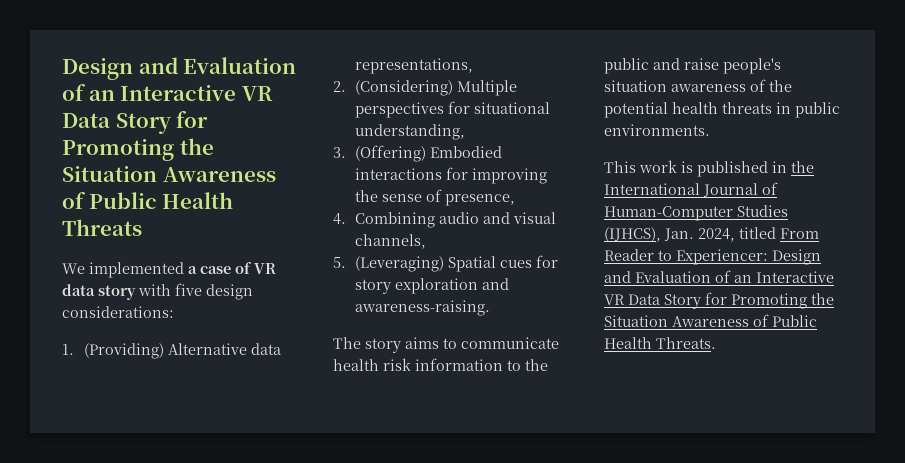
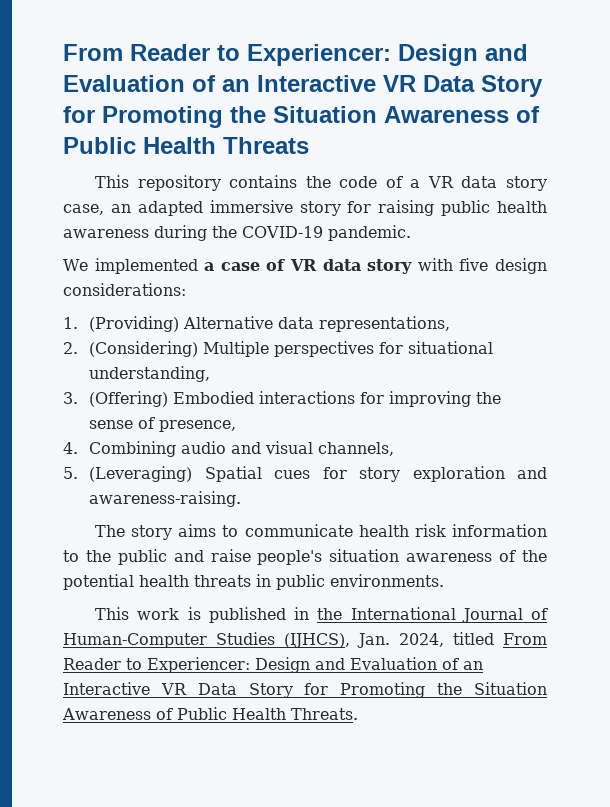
(62, 69) none -> [63,44,391,66] From Reader to Experiencer:
(142, 227) none -> [95,175,547,191] [63,200,547,216] [63,225,411,241] // This repository contains the code of a VR data story case, an adapted immersive story for raising public health awareness during the COVID-19 pandemic.

